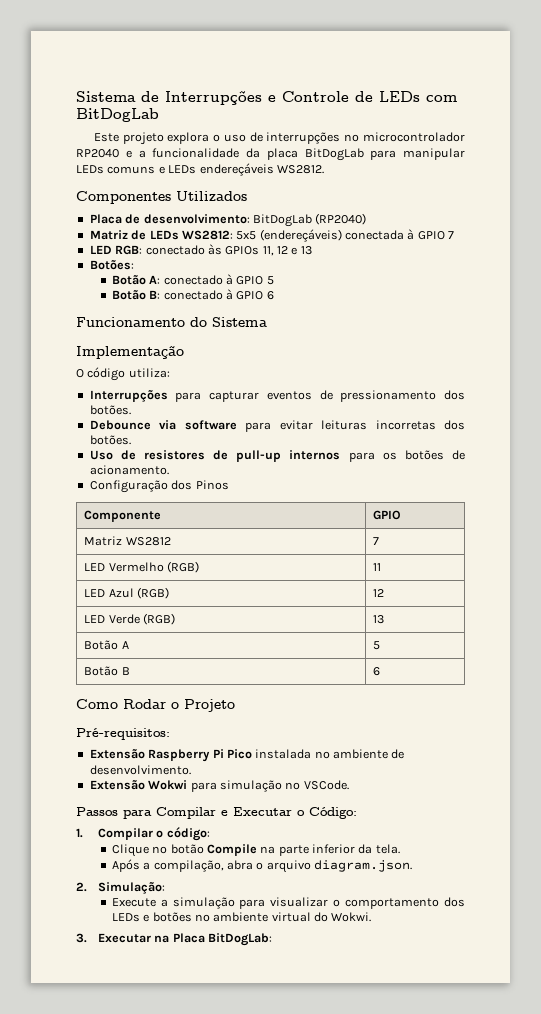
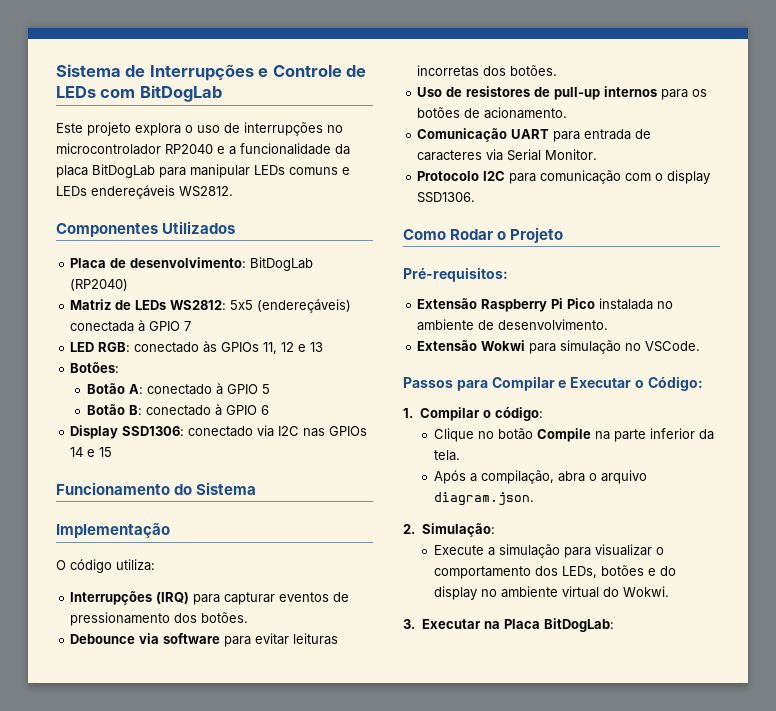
(274, 295) none -> [70,425,368,439] [70,447,113,457] // Display SSD1306: conectado via I2C nas GPIOs 14 e 15
(168, 396) none -> [156,592,190,604] (IRQ)
[89,480,229,493] [84,510,162,522] [373,510,402,520] [84,536,171,546] [373,537,380,545] [84,561,200,573] [373,563,382,571] [84,587,170,599] [373,589,385,597] [84,613,176,625] [373,615,385,624] [84,640,129,650] [373,641,381,650] [84,666,130,676] [373,667,381,676] Configuração dos Pinos // Componente | GPIO // Matriz WS2812 | 7 // LED Vermelho (RGB) | 11 // LED Azul (RGB) | 12 // LED Verde (RGB) | 13 // Botão A | 5 // Botão B | 6 -> [417,128,652,142] [417,149,598,161] [417,170,711,184] [417,192,476,203] Comunicação UART para entrada de caracteres via Serial Monitor. // Protocolo I2C para comunicação com o display SSD1306.
[111,912,192,922] LEDs e botões -> [561,565,676,578] [433,586,477,600] LEDs, botões e do display

